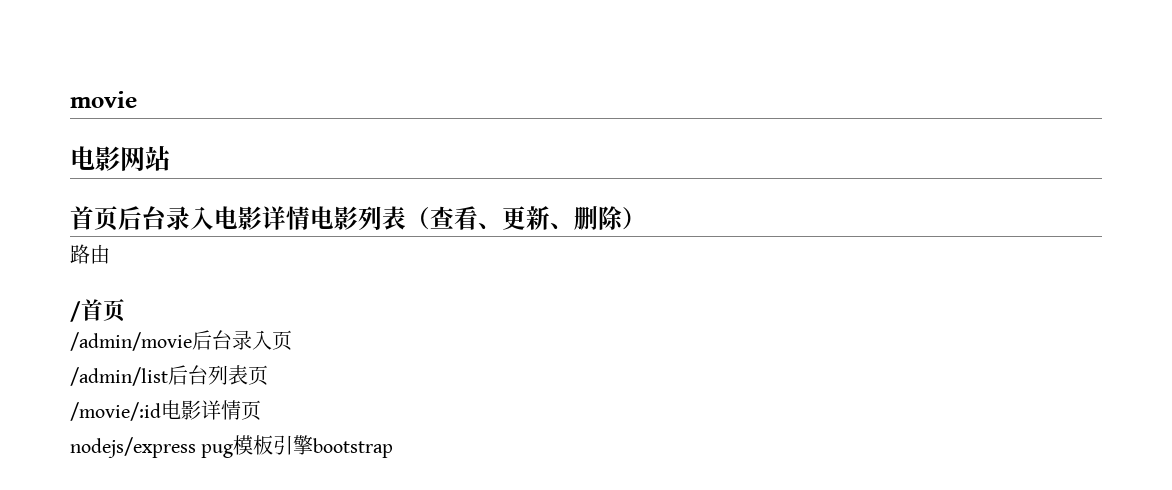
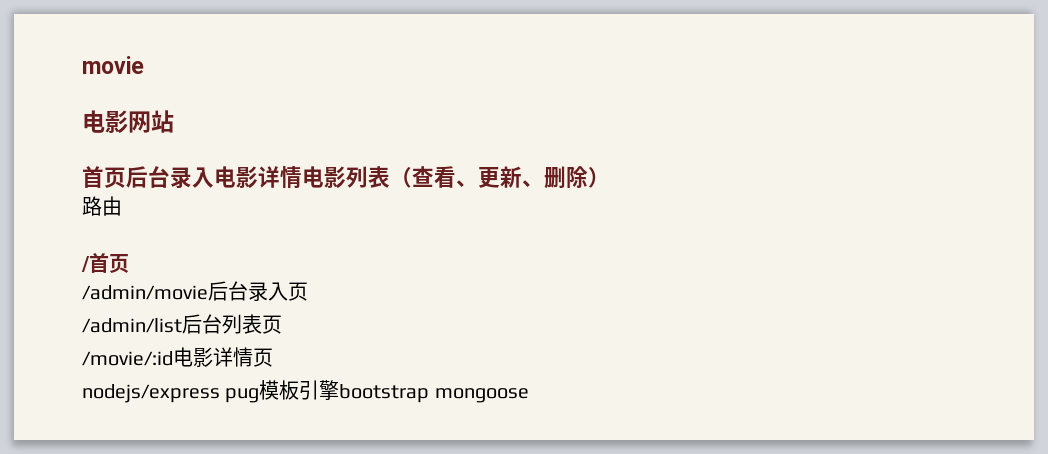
(394, 448) none -> [434,388,529,403] mongoose

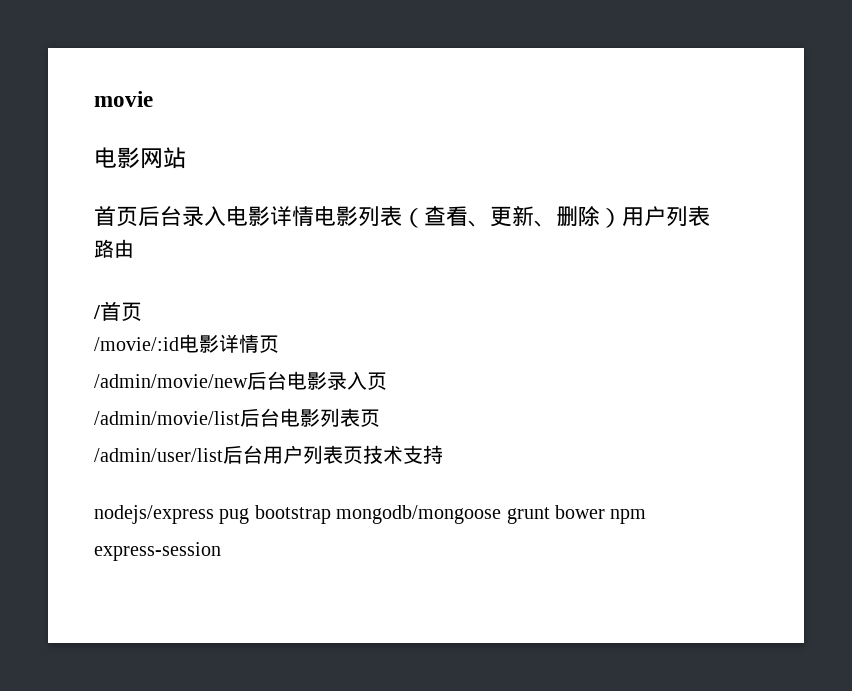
(610, 177) none -> [622,206,710,226] 用户列表
[82,281,308,301] [82,314,282,334] [82,347,273,367] [82,380,529,403] /admin/movie后台录入页 // /admin/list后台列表页 // /movie/:id电影详情页 // nodejs/express pug模板引擎bootstrap mongoose -> [94,334,279,353] [94,371,387,390] [94,408,380,427] [94,445,443,464] [94,505,647,524] [94,542,221,561] /movie/:id电影详情页 // /admin/movie/new后台电影录入页 // /admin/movie/list后台电影列表页 // /admin/user/list后台用户列表页技术支持 // nodejs/express pug bootstrap mongodb/mongoose grunt bower npm express-session

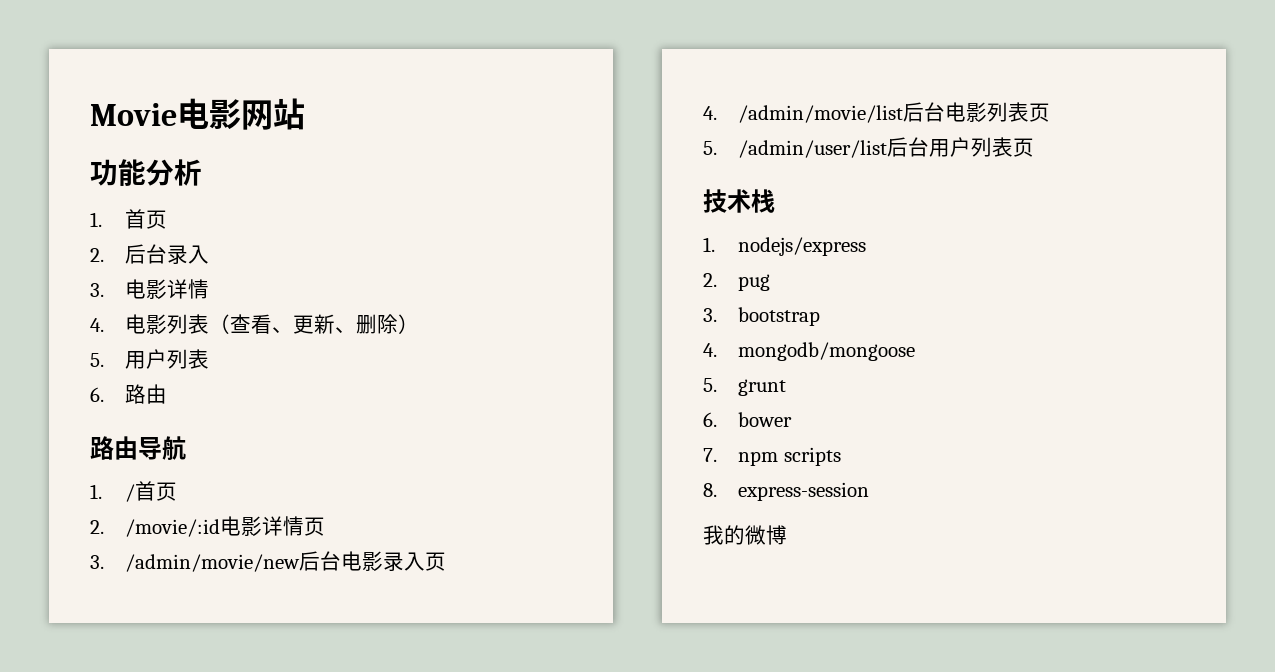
[94,91,153,107] movie // -> [90,103,177,126] Movie
[94,206,138,227] 首页 -> [90,159,202,186] [90,209,168,229] [90,248,104,262] 功能分析 // 1.首页 // 2.
[226,206,314,226] 电影详情 -> [90,279,210,299] [90,318,104,332] // 3.电影详情 // 4.
(622, 218) none -> [90,353,104,367] // 5.
(710, 216) none -> [90,387,104,402] 6.
(134, 248) none -> [90,436,186,460] [90,484,102,499] 路由导航 // 1.
(142, 311) none -> [90,520,104,534] 2.
(279, 344) none -> [90,555,104,569] 3.
(387, 381) none -> [703,106,717,120] 4.
(380, 418) none -> [703,141,717,155] 5.
[363,445,443,464] 技术支持 // -> [703,189,775,213] [703,237,715,252] // 技术栈 // 1.
(214, 514) none -> [703,273,717,287] // 2.
(250, 516) none -> [703,308,717,322] // 3.
(331, 514) none -> [703,343,717,357] // 4.
(502, 514) none -> [703,378,717,392] // 5.
(550, 515) none -> [703,412,717,427] // 6.
[610,509,647,524] npm -> [703,447,841,466] [703,483,717,497] // 7. npm scripts // 8.
(221, 551) none -> [703,525,787,545] // 我的微博

